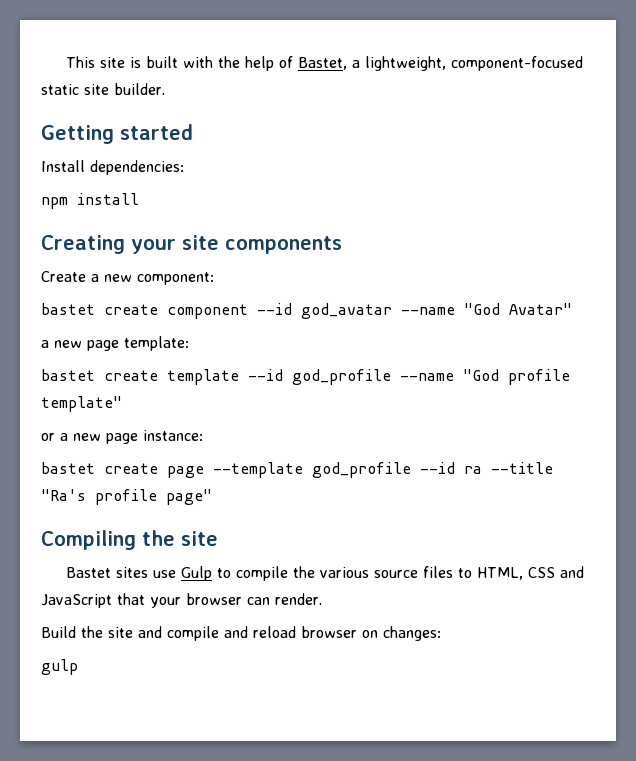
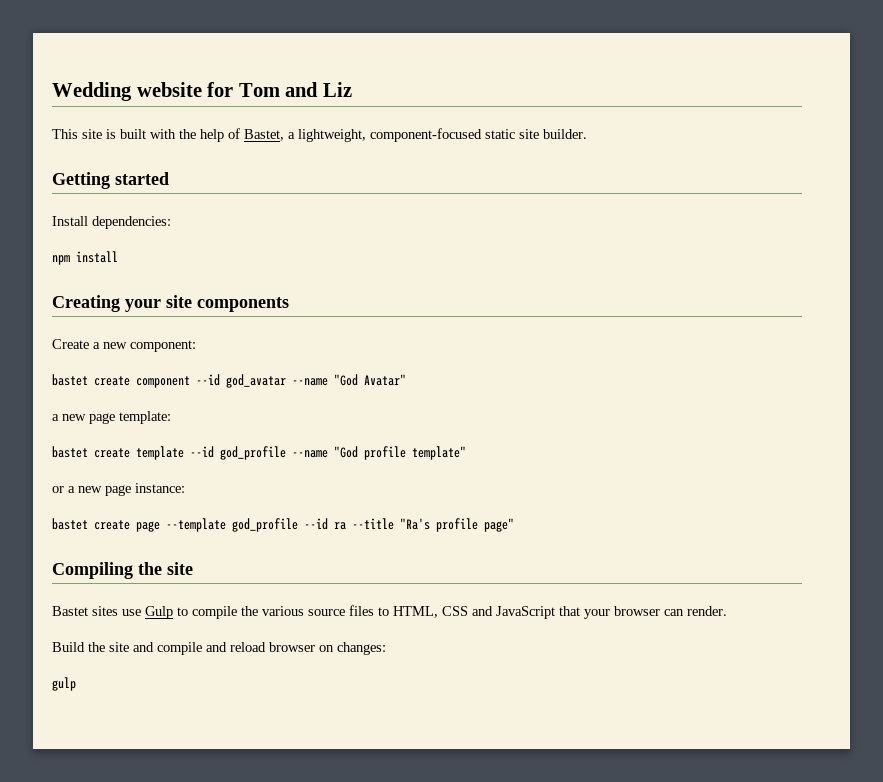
(66, 62) none -> [52,82,352,101] Wedding website for Tom and Liz //

